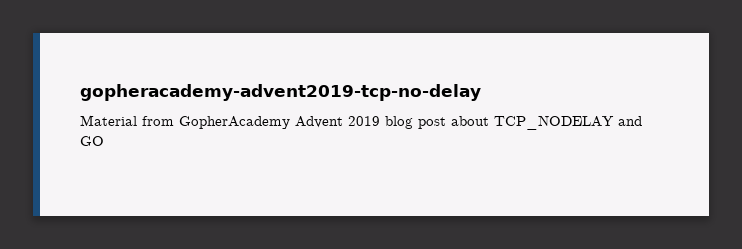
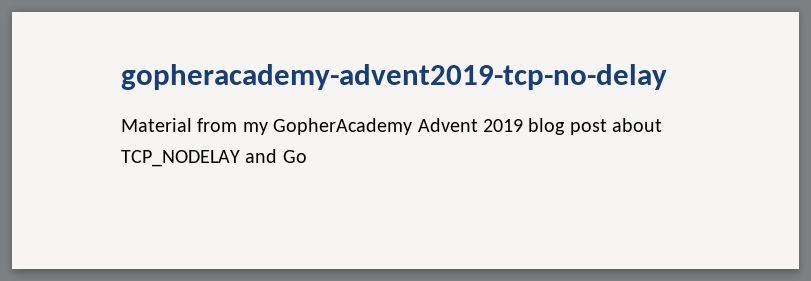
(174, 121) none -> [242,122,268,135] my
[80,136,104,146] GO -> [282,150,307,163] Go

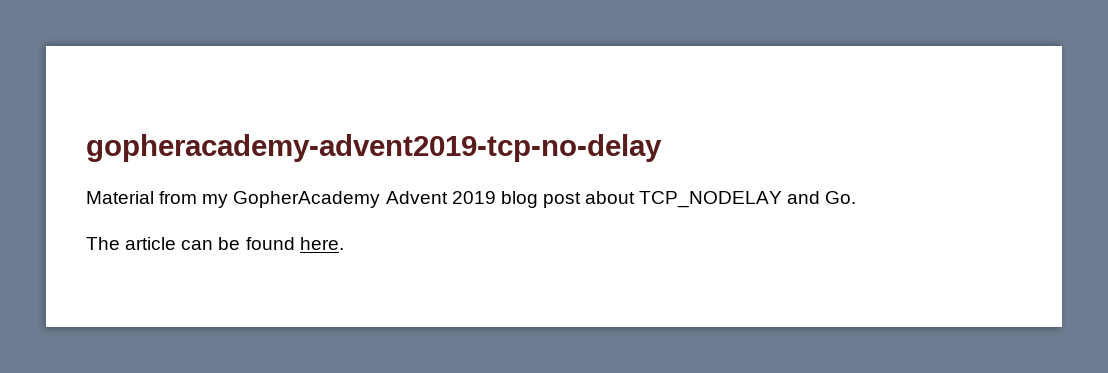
[282,150,307,163] Go -> [825,191,857,204] [86,237,344,250] Go. // The article can be found here.

